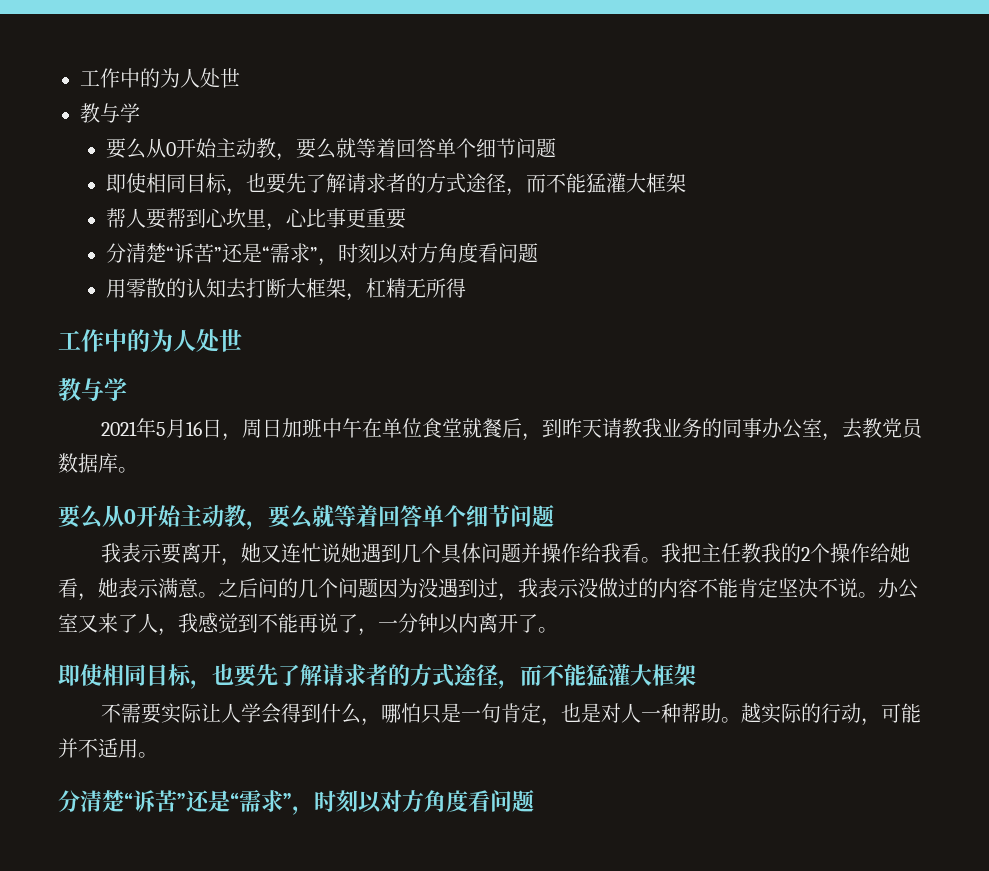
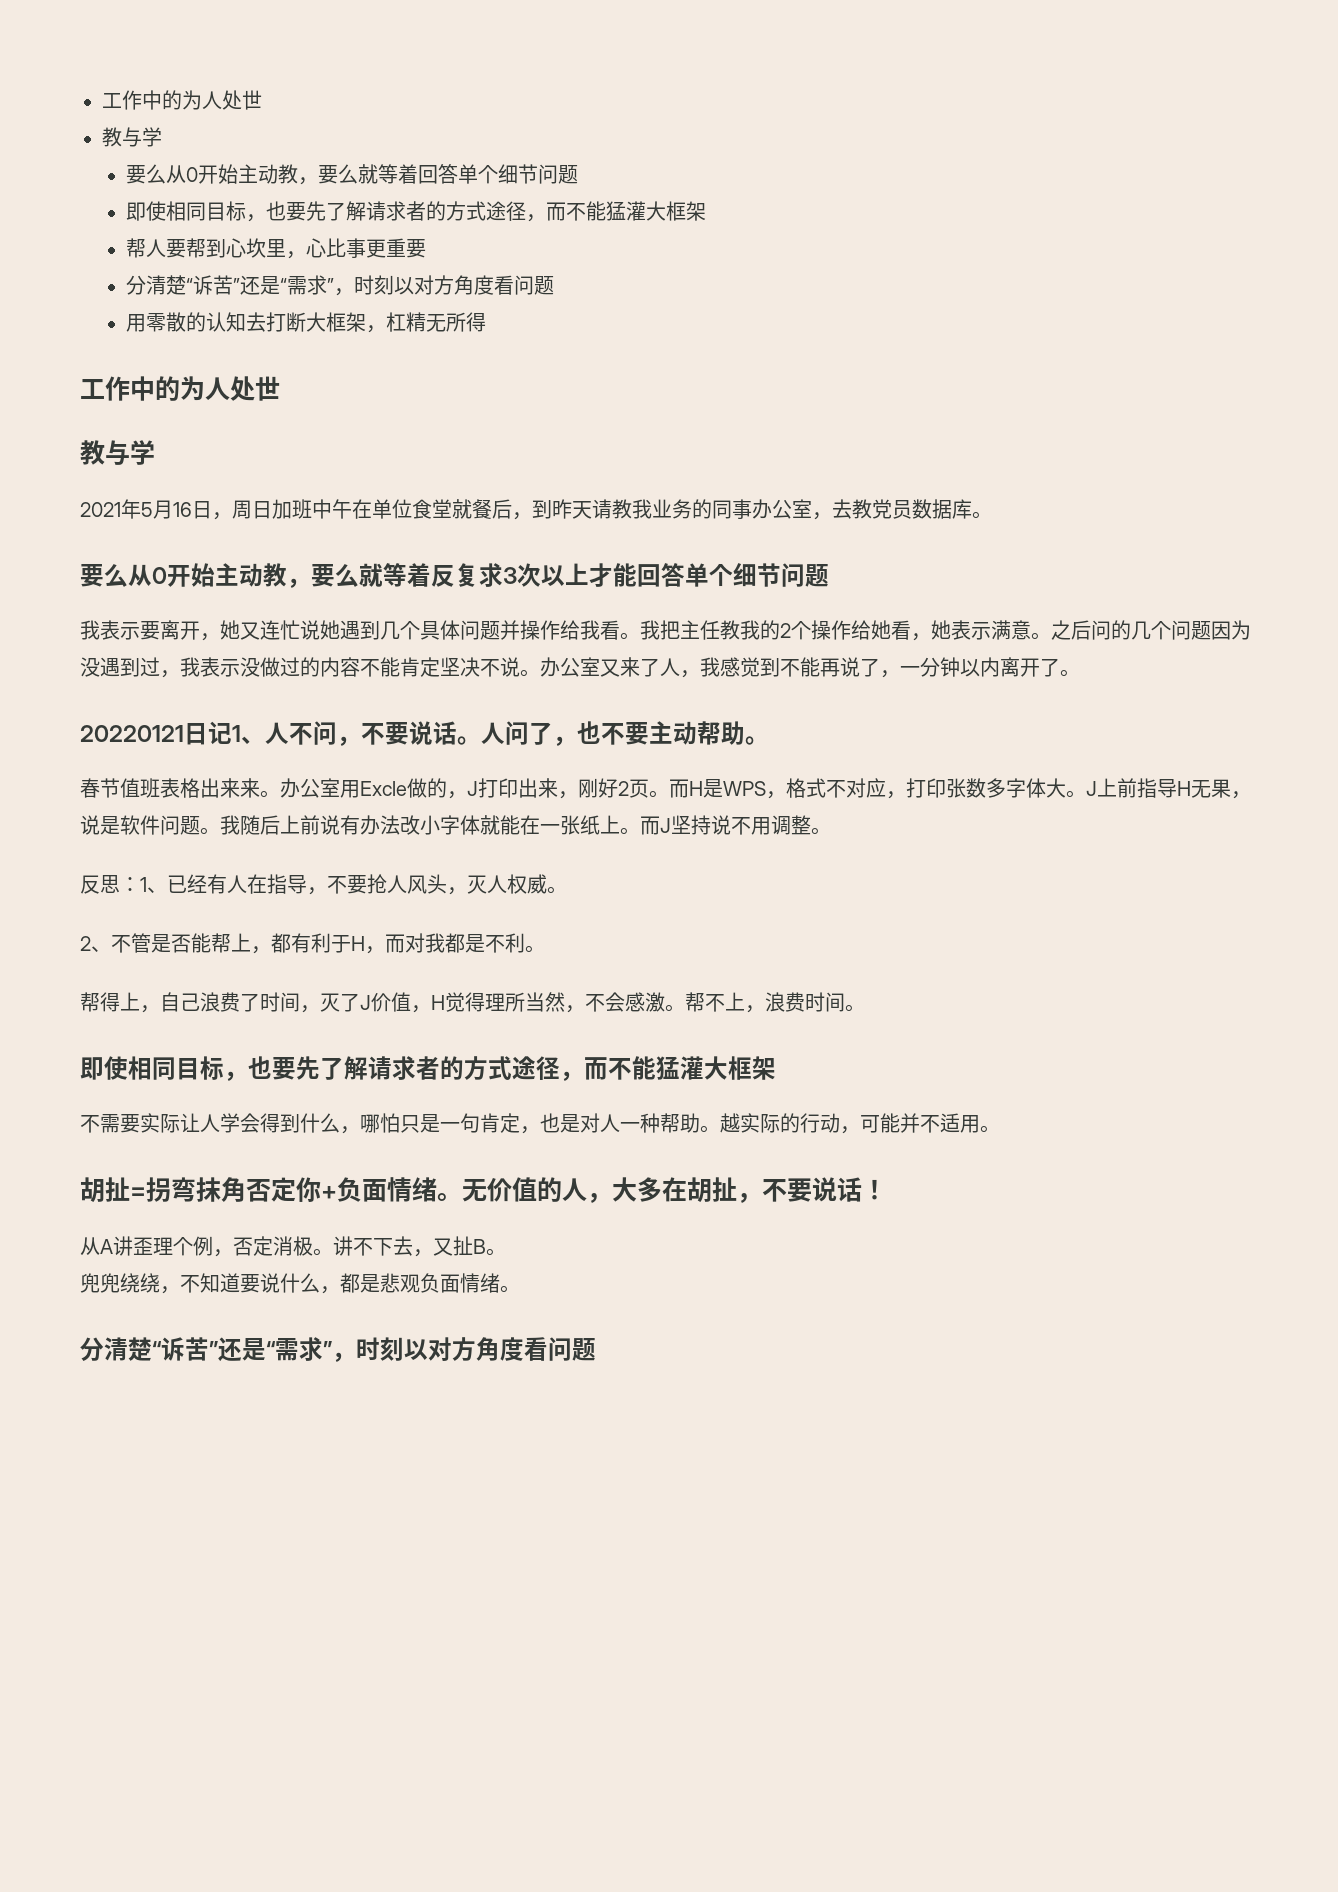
(378, 516) none -> [431,563,637,587] 反复求3次以上才能
(558, 630) none -> [80,721,769,746] [80,778,1251,799] [80,815,831,835] [80,874,567,895] [80,933,545,954] [80,992,865,1013] // 20220121日记1、人不问，不要说话。人问了，也不要主动帮助。 // 春节值班表格出来来。办公室用Excle做的，J打印出来，刚好2页。而H是WPS，格式不对应，打印张数多字体大。J上前指导H无果，说是软件问题。我随后上前说有办法改小字体就能在一张纸上。而J坚持说不用调整。 // 反思：1、已经有人在指导，不要抢人风头，灭人权威。 // 2、不管是否能帮上，都有利于H，而对我都是不利。 // 帮得上，自己浪费了时间，灭了J价值，H觉得理所当然，不会感激。帮不上，浪费时间。
(158, 755) none -> [80,1177,887,1203] [80,1236,506,1257] [80,1273,520,1294] // 胡扯=拐弯抹角否定你+负面情绪。无价值的人，大多在胡扯，不要说话！ // 从A讲歪理个例，否定消极。讲不下去，又扯B。 // 兜兜绕绕，不知道要说什么，都是悲观负面情绪。

